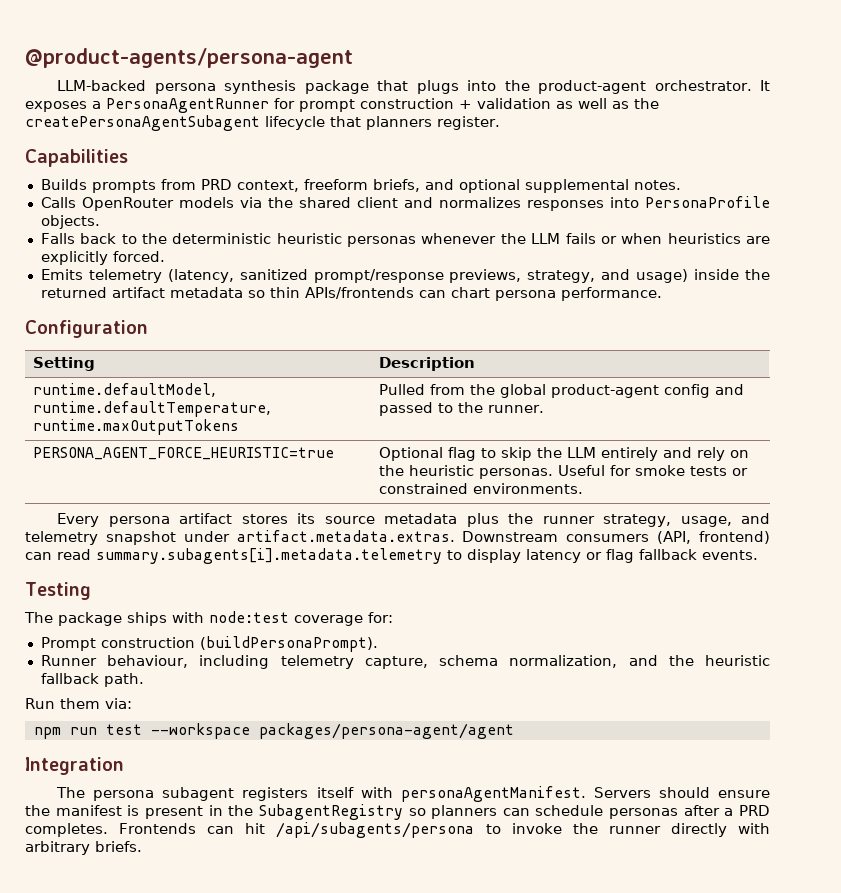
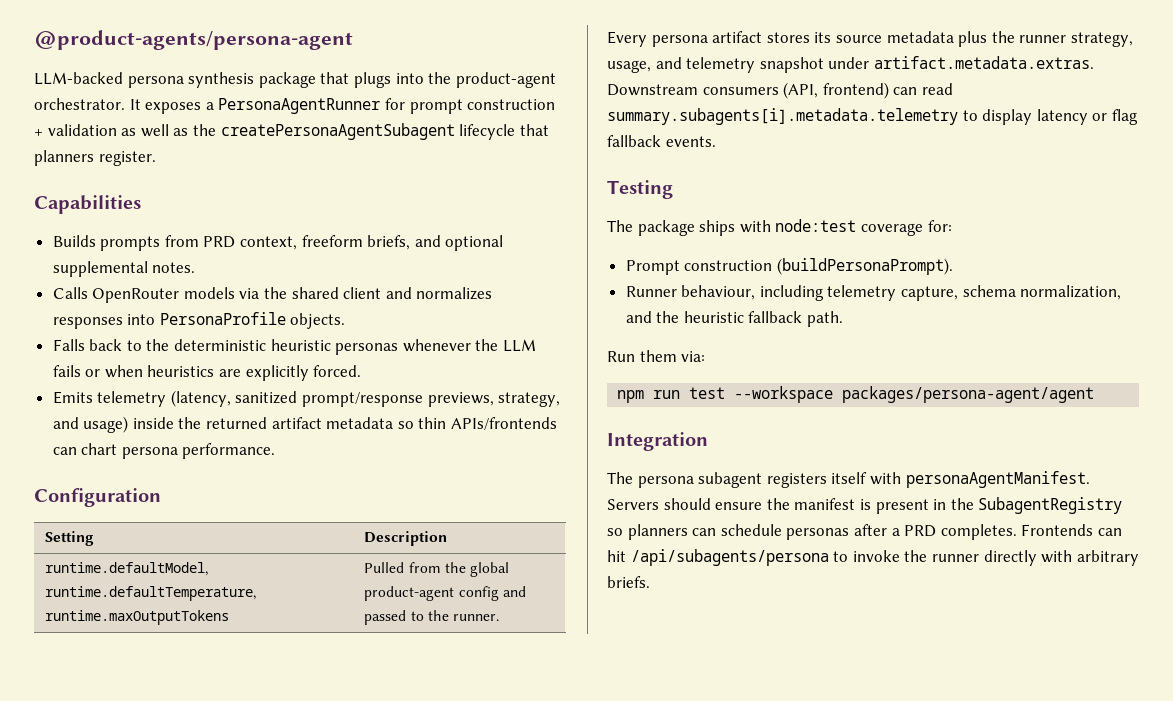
[33,447,335,460] [379,447,750,461] [379,465,749,479] [379,483,584,494] // PERSONA_AGENT_FORCE_HEURISTIC=true | Optional flag to skip the LLM entirely and rely on the heuristic personas. Useful for smoke tests or constrained environments. -> (499, 617) none

